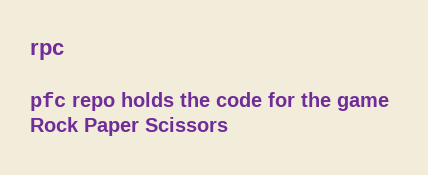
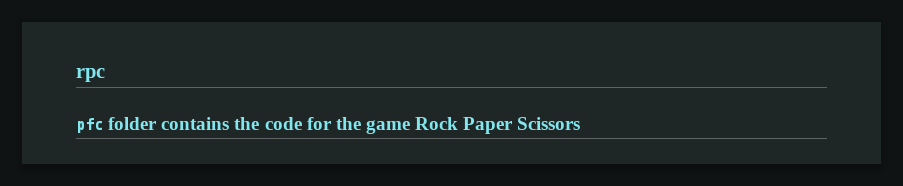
[72,92,174,111] repo holds -> [108,117,230,130] folder contains

